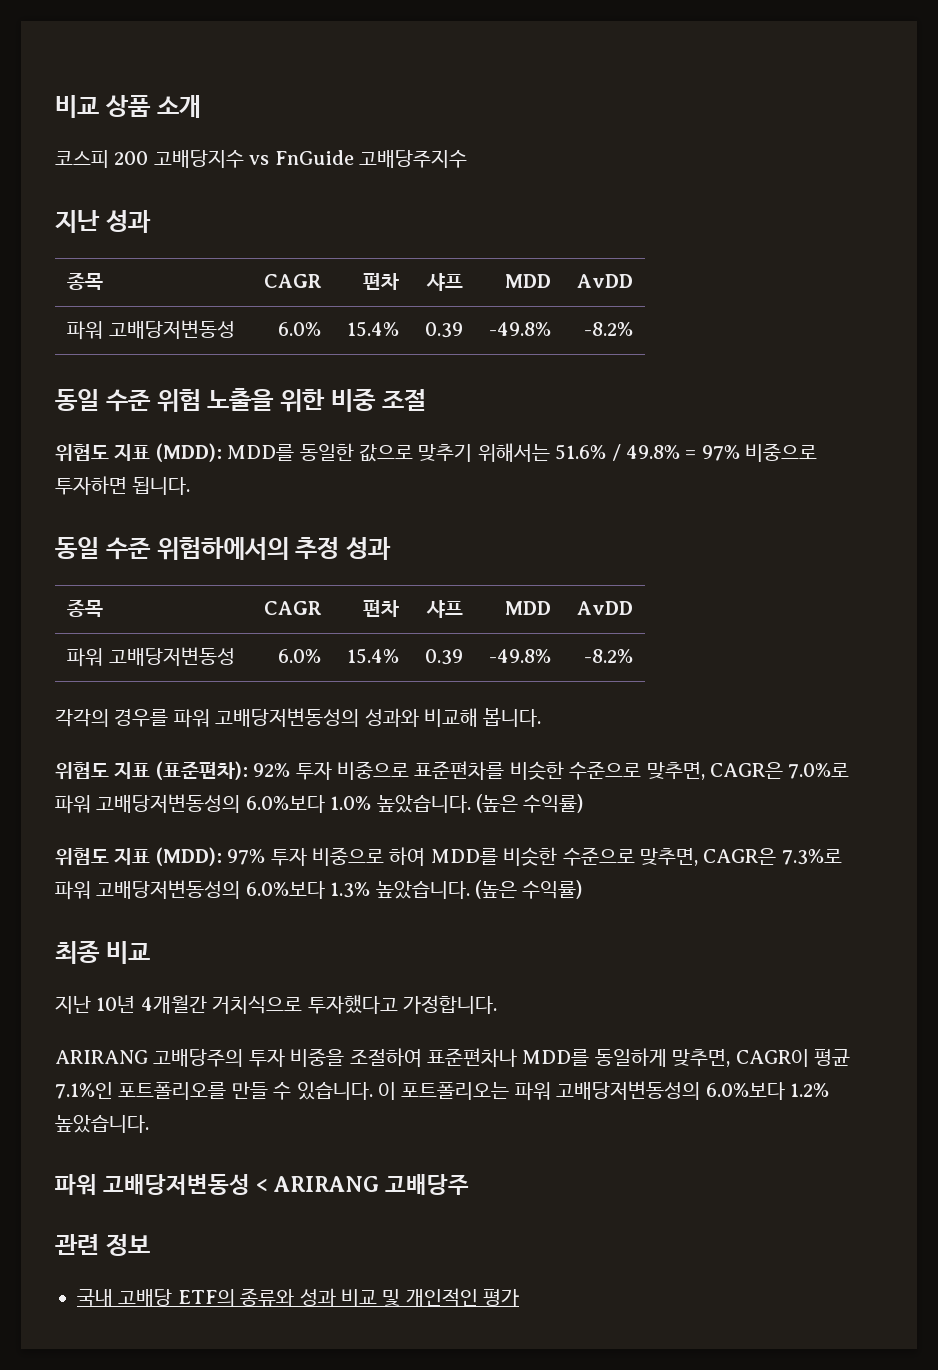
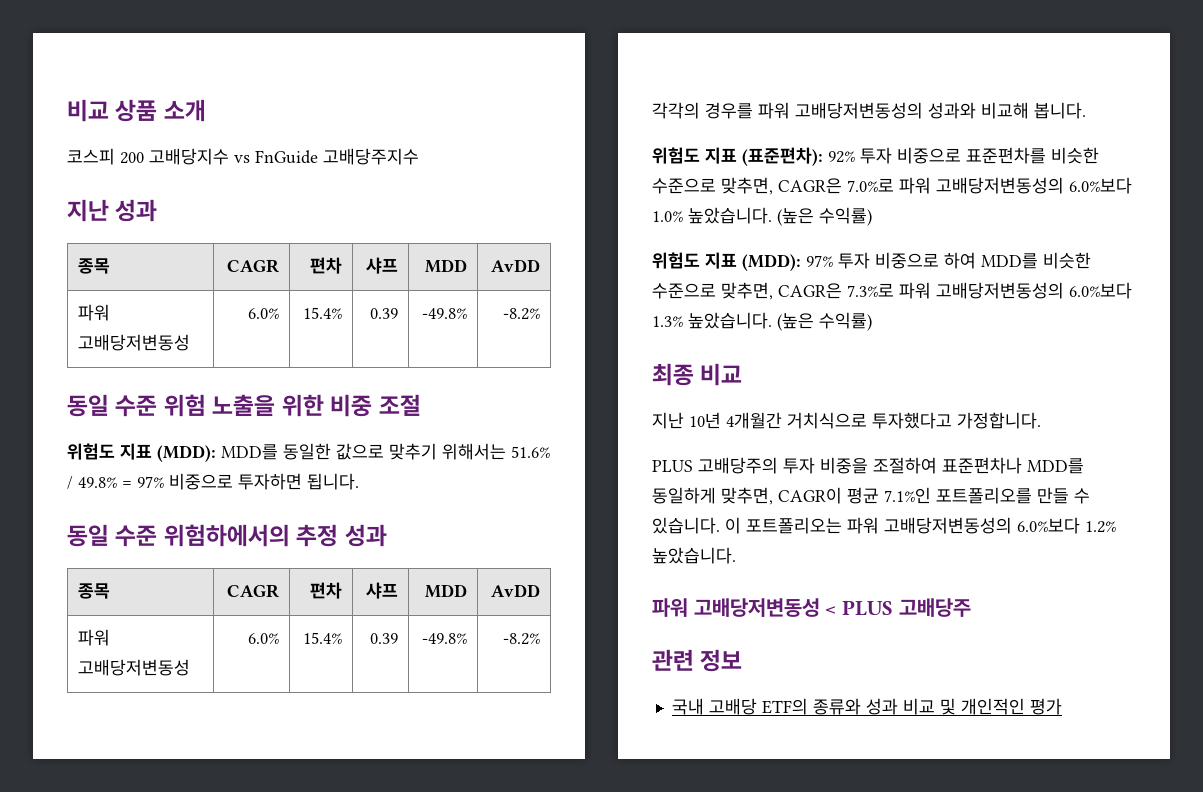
[55,1050,148,1064] ARIRANG -> [652,460,693,472] PLUS
[273,1176,380,1192] ARIRANG -> [842,600,894,616] PLUS

